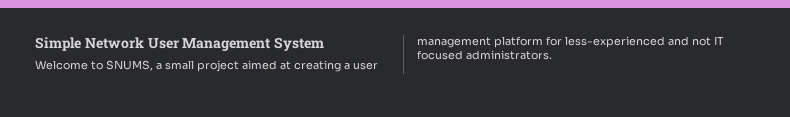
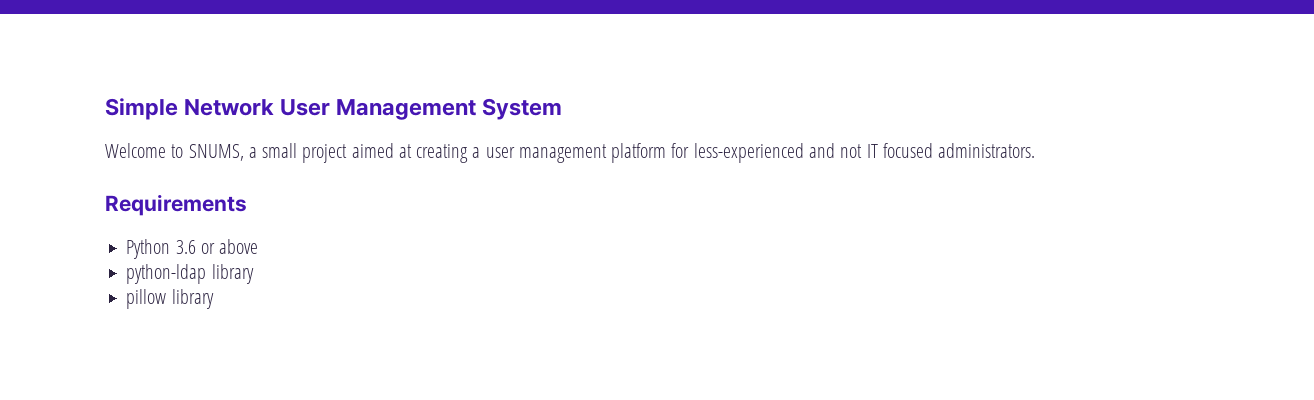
(552, 55) none -> [105,194,247,216] [126,239,259,259] [126,264,254,284] [126,289,214,309] // Requirements // Python 3.6 or above // python-ldap library // pillow library

